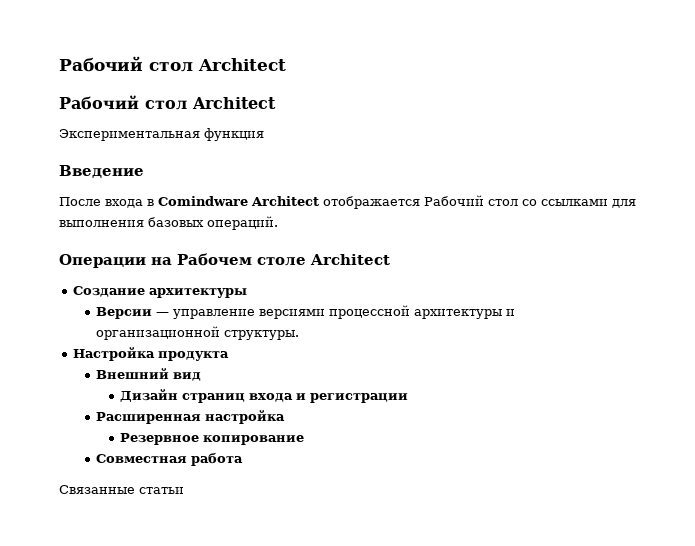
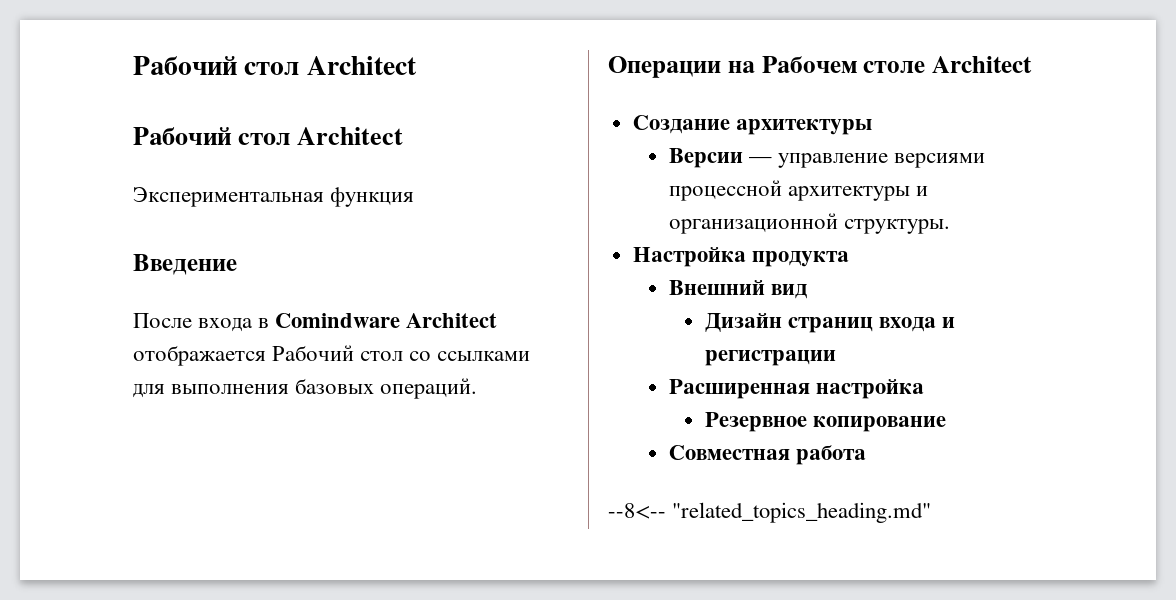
[59,485,184,494] Связанные статьи -> [608,502,932,523] --8<-- "related_topics_heading.md"

